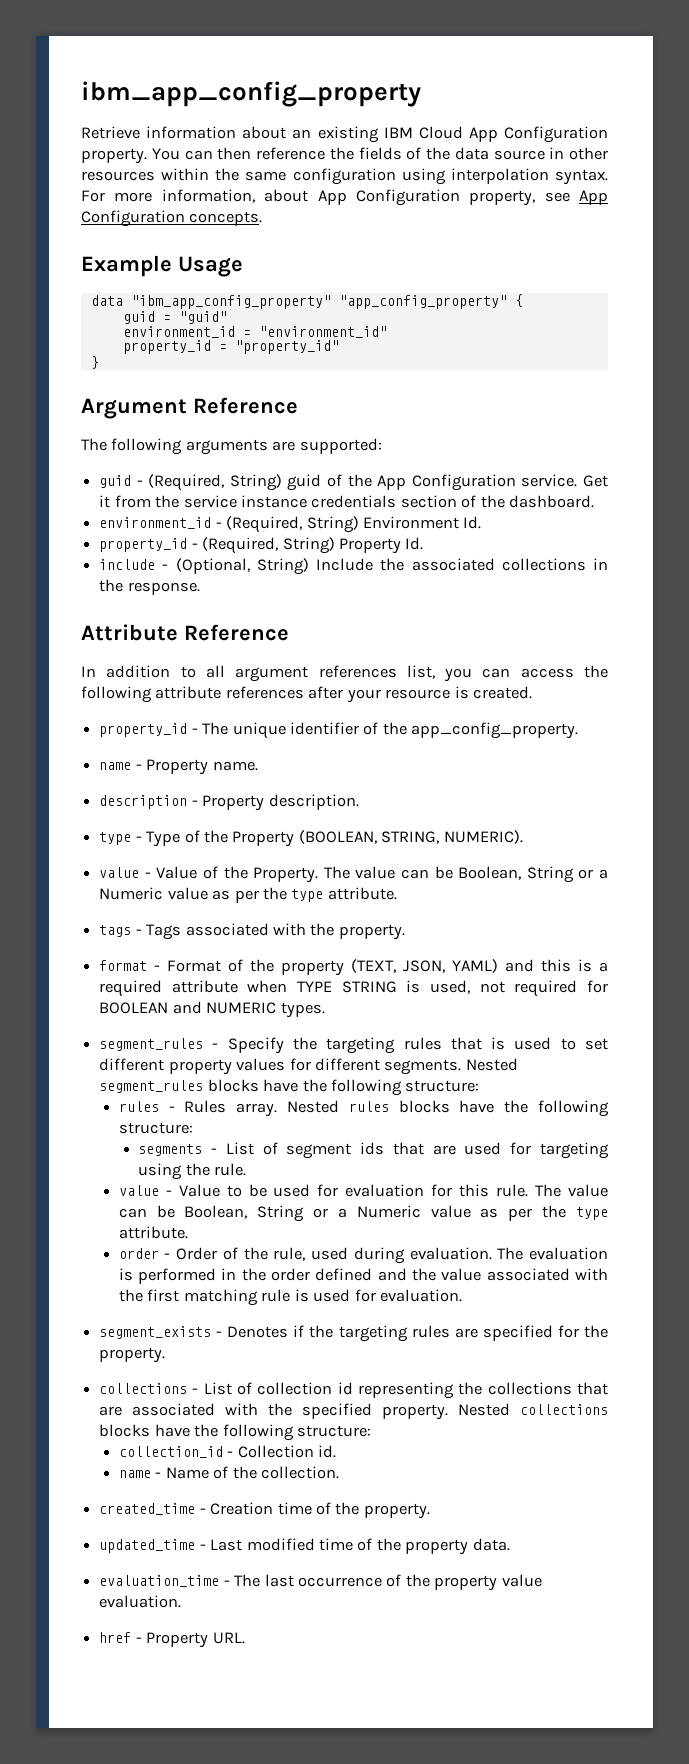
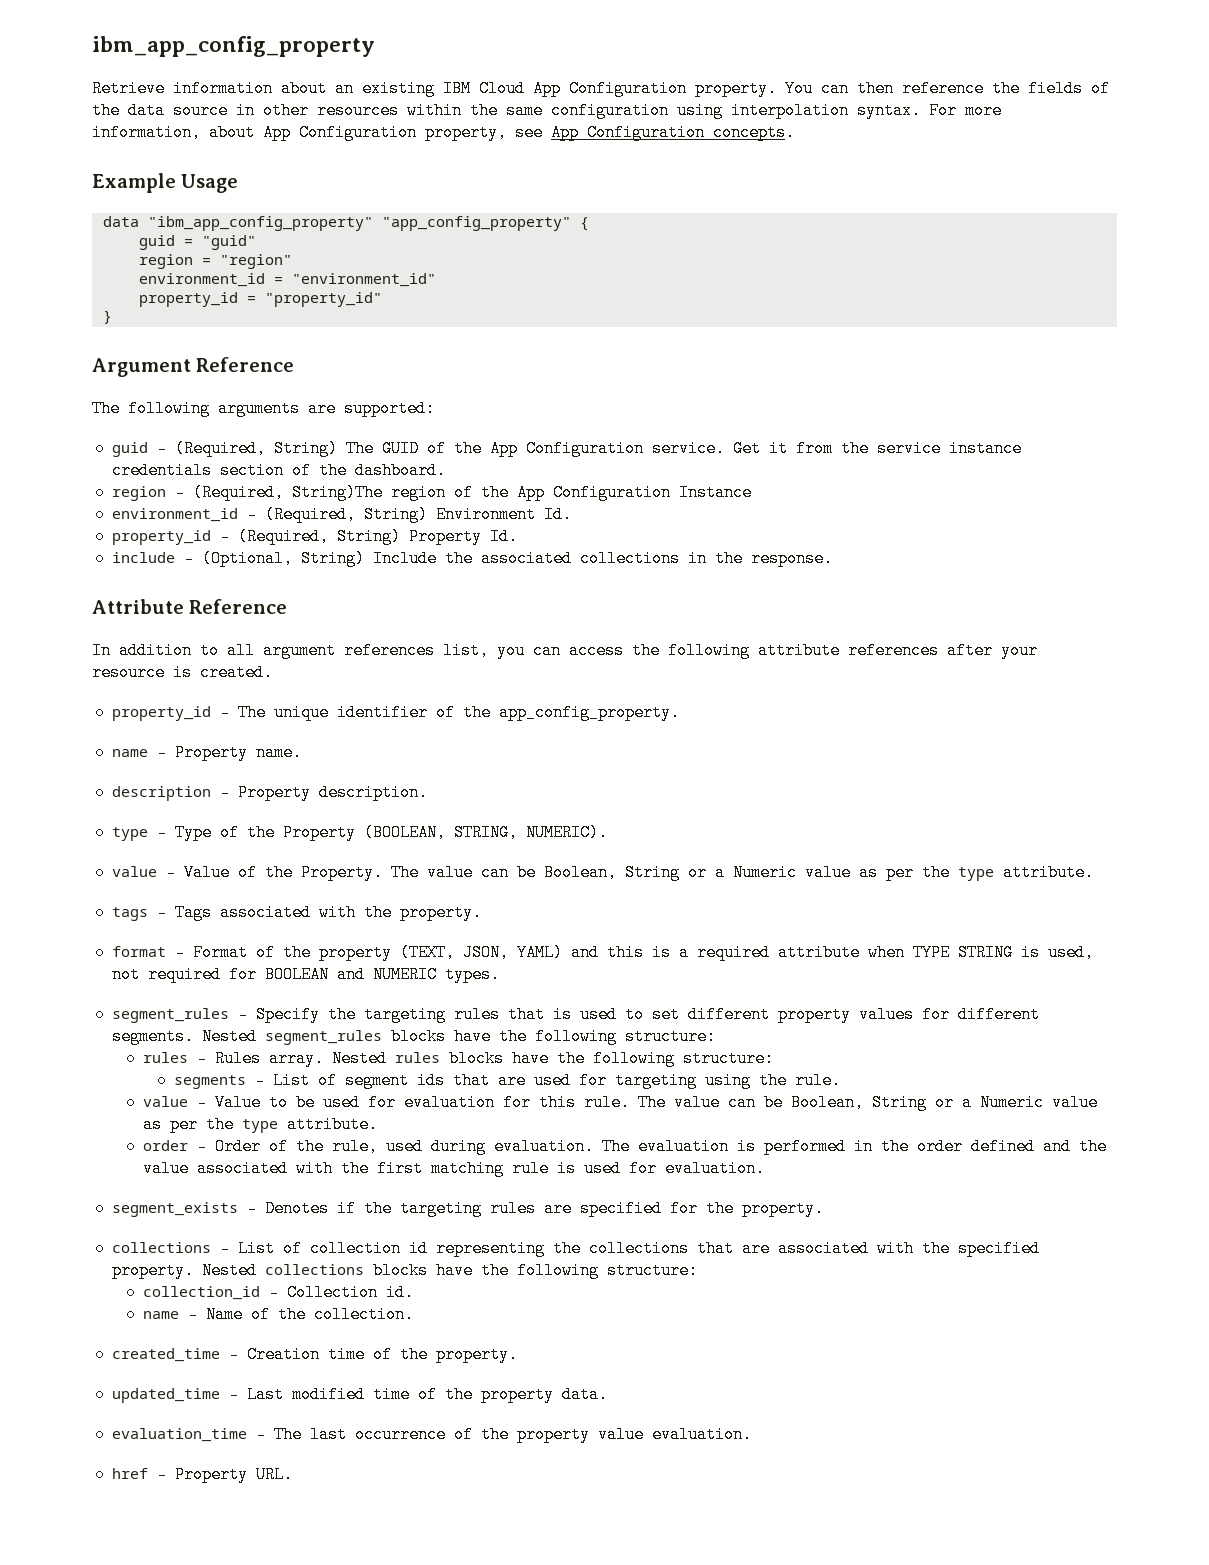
(227, 317) none -> [138,254,292,269] // region = "region"
[287,474,322,491] guid -> [345,440,419,457] The GUID
(595, 501) none -> [111,484,752,501] // region - (Required, String)The region of the App Configuration Instance

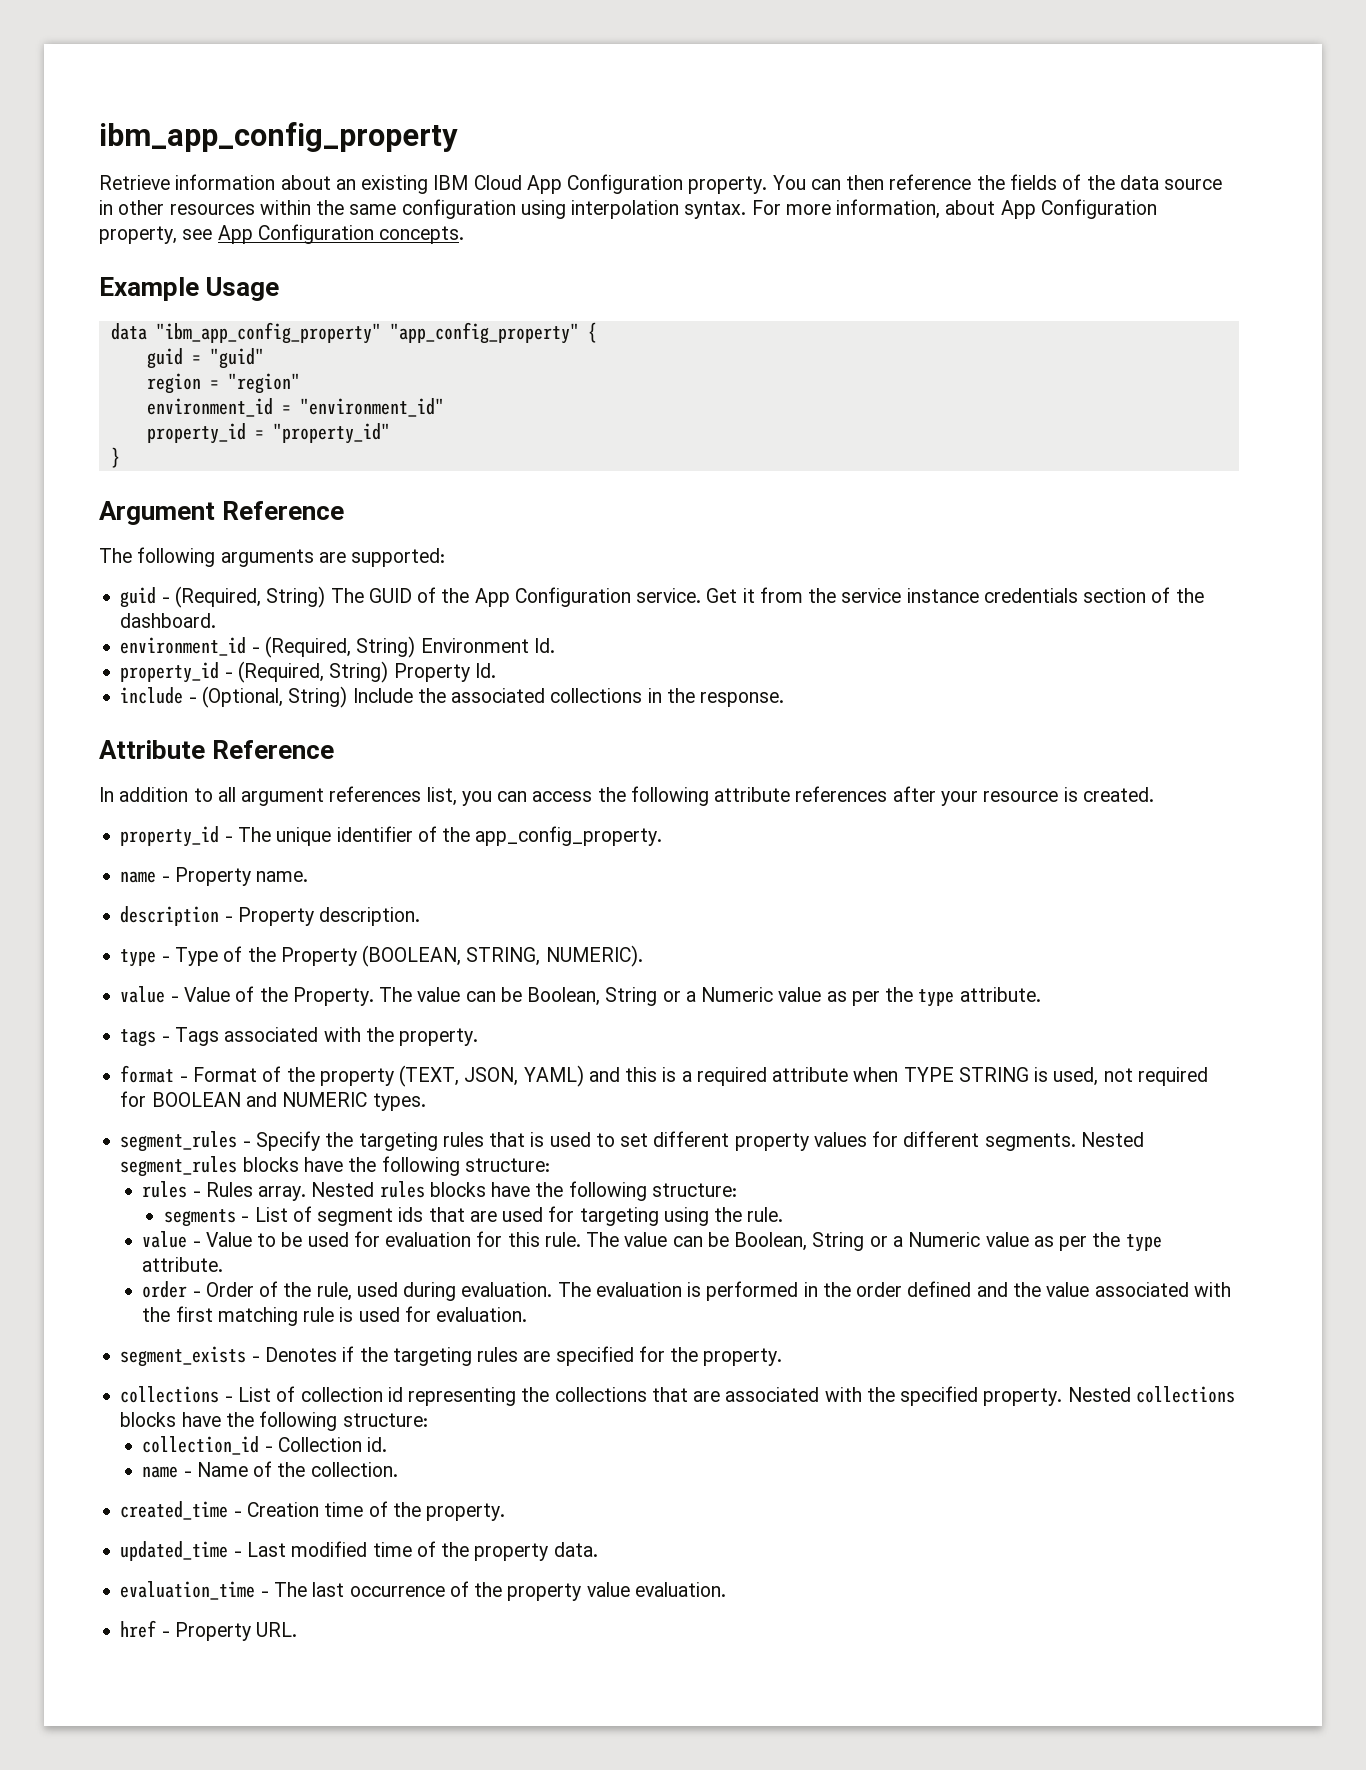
[111,484,752,501] // region - (Required, String)The region of the App Configuration Instance -> (217, 620) none

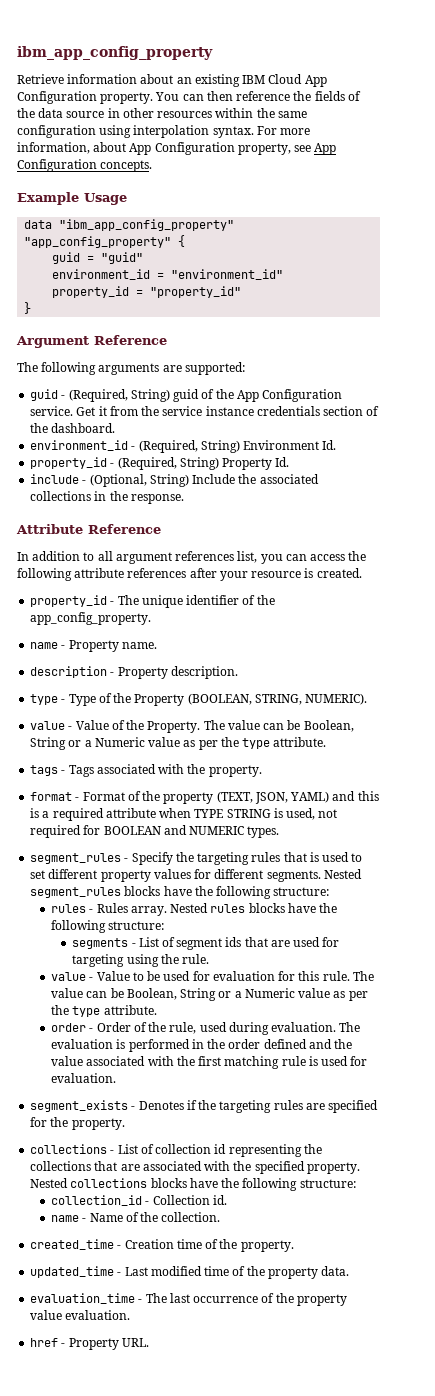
[146,373,300,394] // region = "region" -> (144, 258) none
[330,588,412,603] The GUID -> [173,389,200,402] guid

